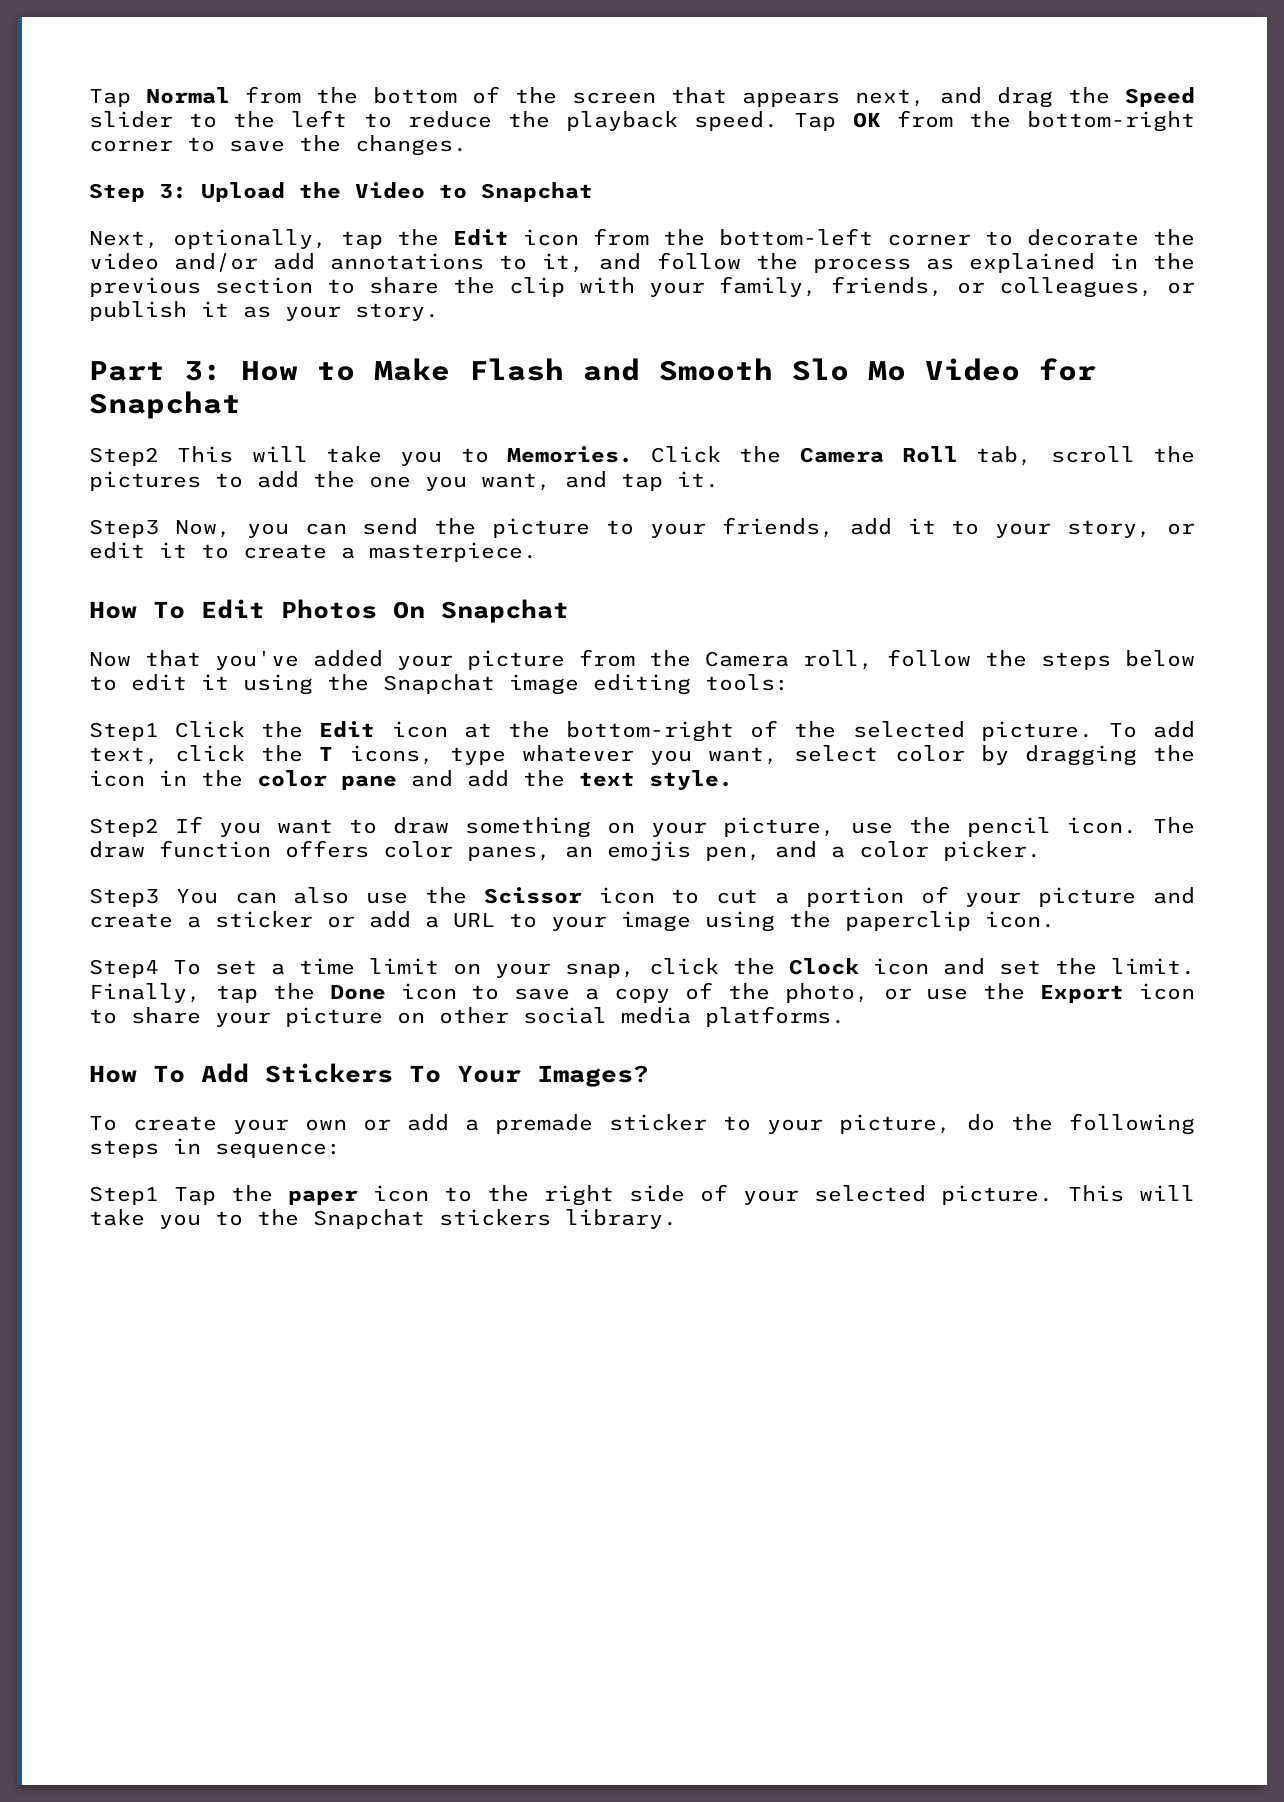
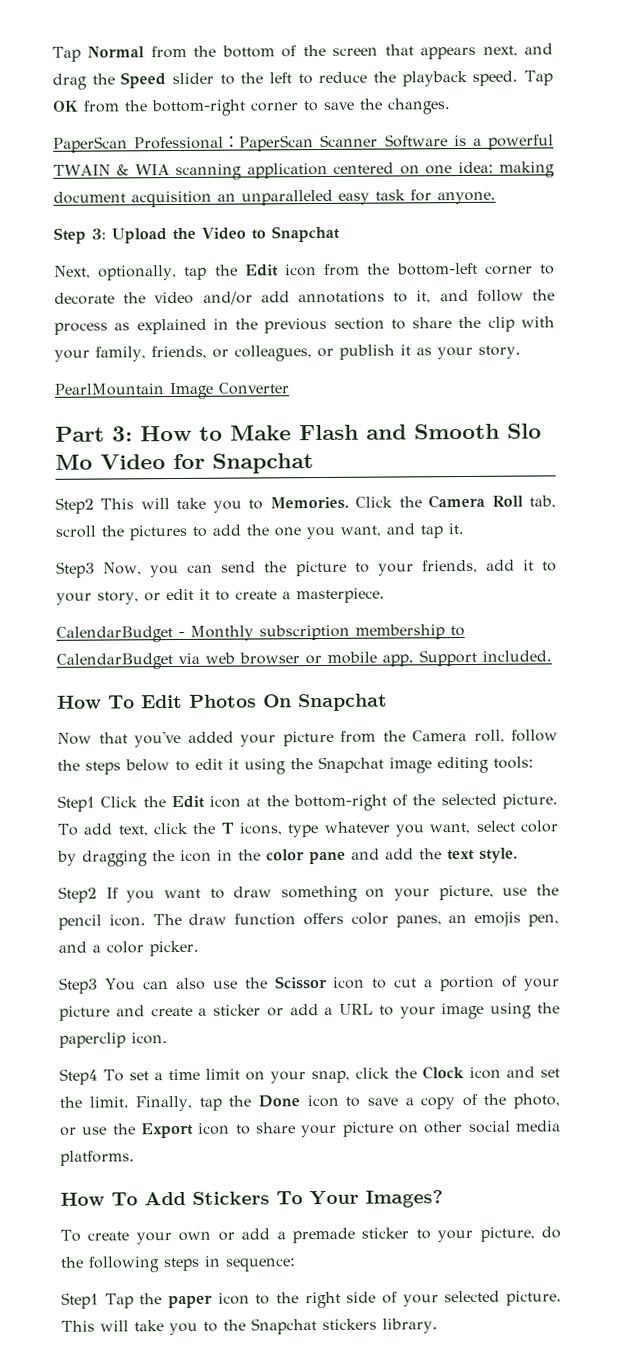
(467, 145) none -> [53,134,555,153] [53,161,555,181] [53,189,496,208] // PaperScan Professional：PaperScan Scanner Software is a powerful TWAIN & WIA scanning application centered on one idea: making document acquisition an unparalleled easy task for anyone.
(439, 312) none -> [54,382,289,400] // PearlMountain Image Converter
(537, 552) none -> [56,624,465,643] [56,649,552,670] // CalendarBudget - Monthly subscription membership to CalendarBudget via web browser or mobile app. Support included.

